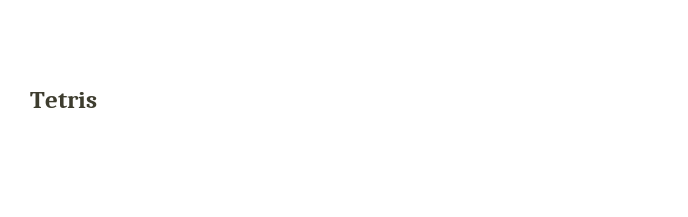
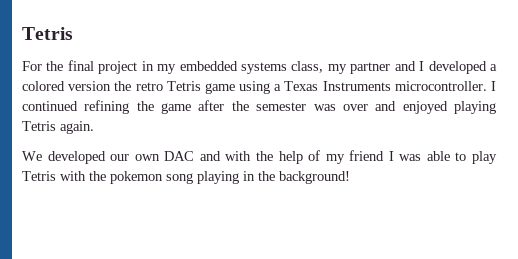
[30,92,97,108] Tetris -> [22,27,73,40] [22,60,498,74] [22,81,497,94] [22,100,497,114] [22,121,94,134] [22,150,497,164] [22,171,350,184] Tetris // For the final project in my embedded systems class, my partner and I developed a colored version the retro Tetris game using a Texas Instruments microcontroller. I continued refining the game after the semester was over and enjoyed playing Tetris again. // We developed our own DAC and with the help of my friend I was able to play Tetris with the pokemon song playing in the background!

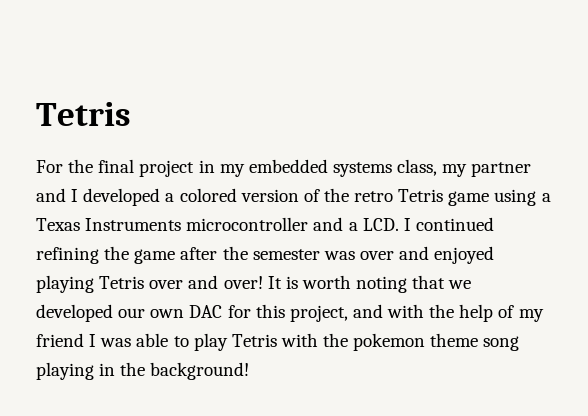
(112, 86) none -> [303,189,320,202] of
[394,81,487,91] microcontroller. -> [186,217,399,231] microcontroller and a LCD.
[60,121,94,134] [22,151,42,161] again. // We -> [149,275,472,293] over and over! It is worth noting that we
(195, 156) none -> [227,304,348,322] for this project,
(163, 177) none -> [430,333,479,347] theme

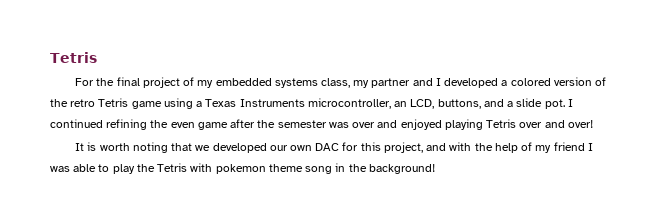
[198,160,215,173] in -> [183,77,195,86] of
[186,217,399,231] microcontroller and a LCD. -> [307,98,565,109] microcontroller, an LCD, buttons, and a slide pot.
(130, 253) none -> [170,122,195,128] even
(263, 282) none -> (593, 124) //
(228, 342) none -> [136,164,155,172] the
[323,333,349,347] the -> (213, 167) none
[36,362,94,380] playing -> (333, 170) none

